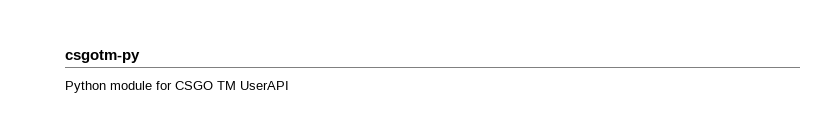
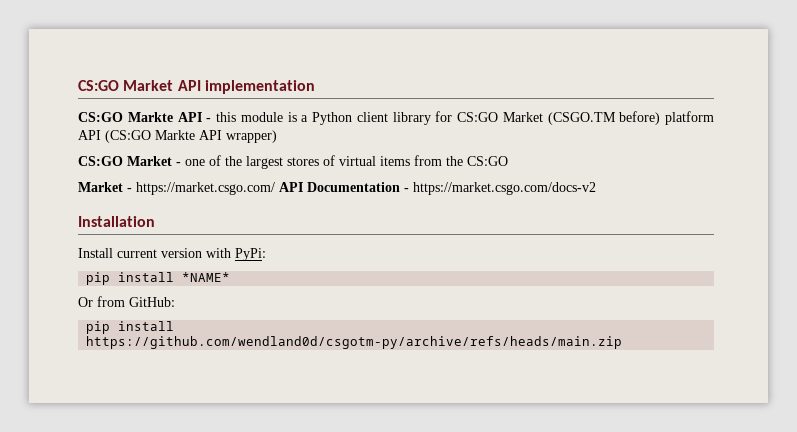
[65,50,140,63] [65,81,289,93] csgotm-py // Python module for CSGO TM UserAPI -> [78,80,315,94] [78,111,714,125] [78,130,277,143] [78,155,508,169] [78,182,596,195] [78,216,155,227] [78,248,266,261] [86,272,231,285] [78,296,175,307] [86,321,175,334] [86,336,623,349] CS:GO Market API implementation // CS:GO Markte API - this module is a Python client library for CS:GO Market (CSGO.TM before) platform API (CS:GO Markte API wrapper) // CS:GO Market - one of the largest stores of virtual items from the CS:GO // Market - https://market.csgo.com/ API Documentation - https://market.csgo.com/docs-v2 // Installation // Install current version with PyPi: // pip install *NAME* // Or from GitHub: // pip install https://github.com/wendland0d/csgotm-py/archive/refs/heads/main.zip

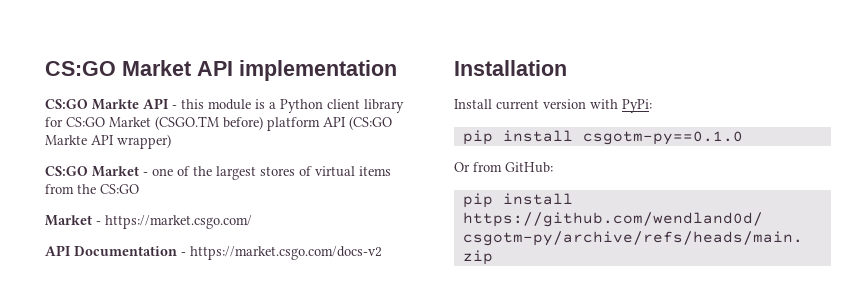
(275, 188) none -> (252, 222) //
[182,272,231,282] *NAME* -> [582,131,743,145] csgotm-py==0.1.0

